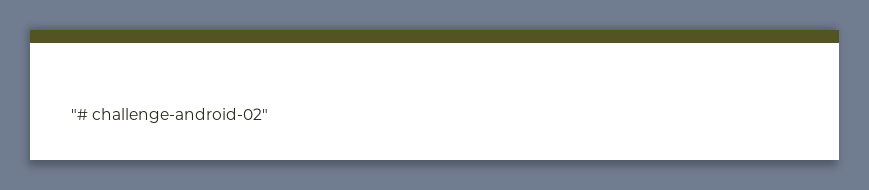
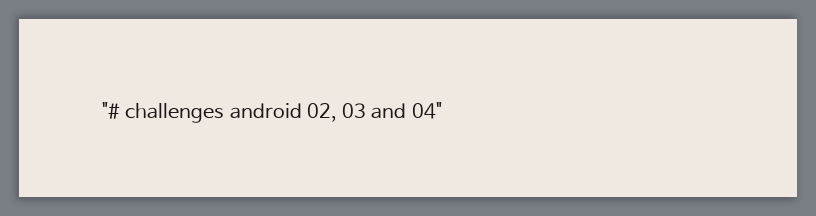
[92,108,269,123] challenge-android-02" -> [125,102,442,123] challenges android 02, 03 and 04"

